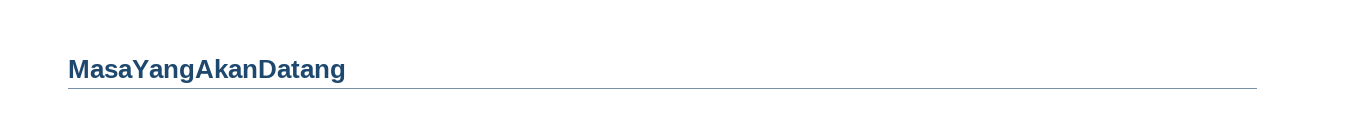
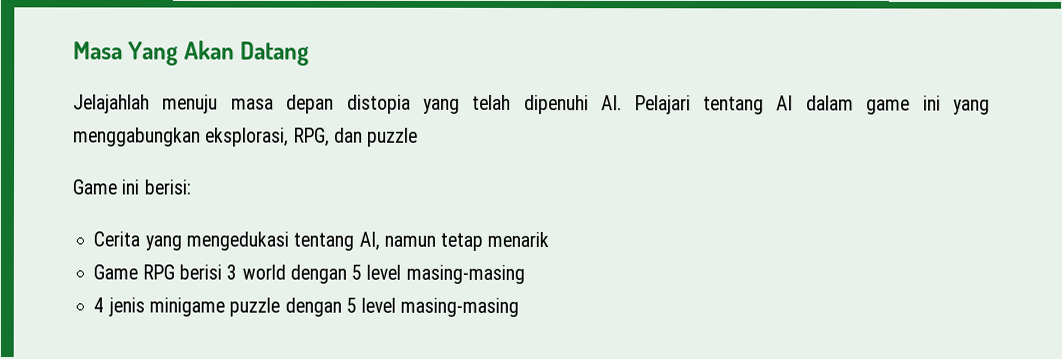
[68,59,346,83] MasaYangAkanDatang -> [73,40,310,66] [73,94,990,115] [73,127,419,147] [72,179,191,195] [93,231,550,251] [93,264,525,284] [93,297,520,317] Masa Yang Akan Datang // Jelajahlah menuju masa depan distopia yang telah dipenuhi AI. Pelajari tentang AI dalam game ini yang menggabungkan eksplorasi, RPG, dan puzzle // Game ini berisi: // Cerita yang mengedukasi tentang AI, namun tetap menarik // Game RPG berisi 3 world dengan 5 level masing-masing // 4 jenis minigame puzzle dengan 5 level masing-masing

